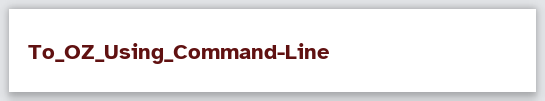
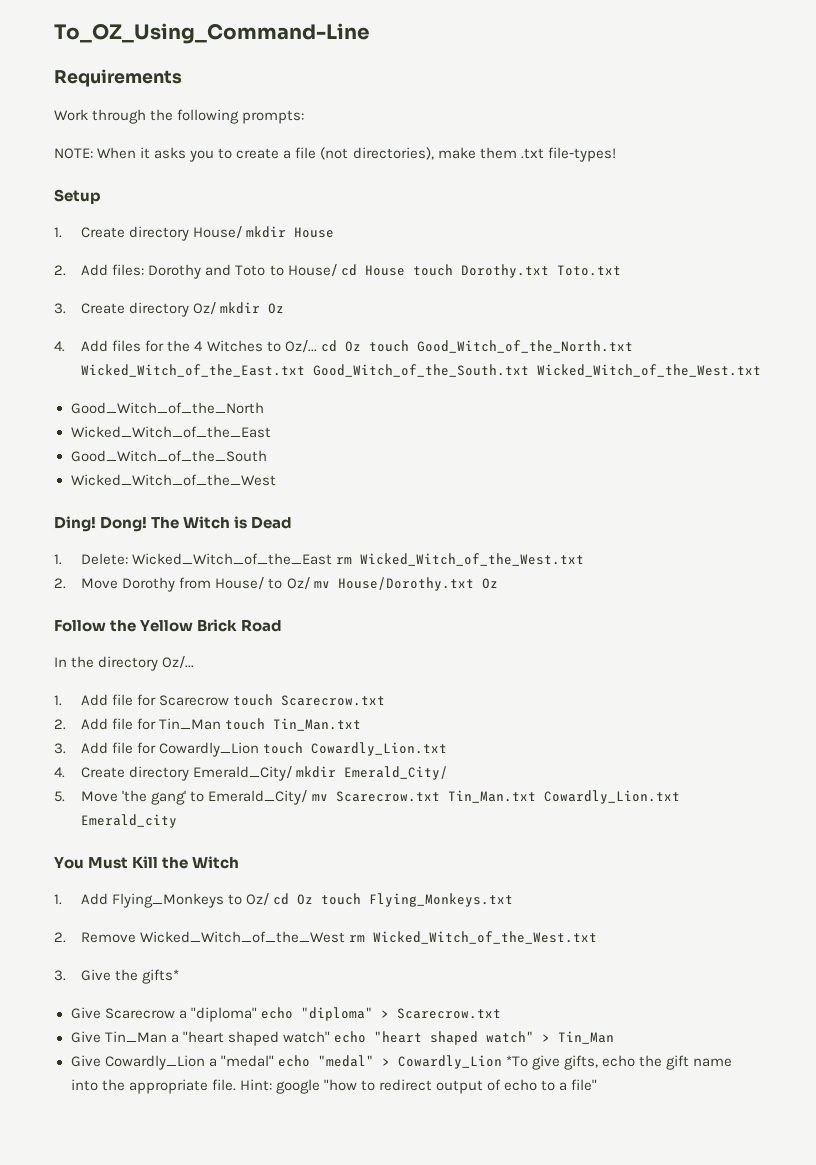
(330, 53) none -> [54,69,182,87] [54,109,305,124] [54,147,616,162] [54,189,101,204] [54,226,335,241] [54,264,621,279] [54,302,285,317] [54,340,633,353] [81,364,762,377] [70,402,264,414] [70,426,271,438] [70,450,267,462] [70,474,276,486] [54,516,293,532] [54,553,585,566] [54,577,498,592] [54,619,283,632] [54,656,195,671] [54,694,386,706] [54,718,362,731] [54,742,448,757] [54,766,449,781] [54,790,680,805] [81,814,178,828] [54,856,240,869] [54,893,514,908] [54,931,598,944] [54,969,180,984] [70,1007,501,1022] [70,1031,614,1046] [70,1055,733,1070] [70,1079,598,1094] // Requirements // Work through the following prompts: // NOTE: When it asks you to create a file (not directories), make them .txt file-types! // Setup // 1. Create directory House/ mkdir House // 2. Add files: Dorothy and Toto to House/ cd House touch Dorothy.txt Toto.txt // 3. Create directory Oz/ mkdir Oz // 4. Add files for the 4 Witches to Oz/... cd Oz touch Good_Witch_of_the_North.txt Wicked_Witch_of_the_East.txt Good_Witch_of_the_South.txt Wicked_Witch_of_the_West.txt // Good_Witch_of_the_North // Wicked_Witch_of_the_East // Good_Witch_of_the_South // Wicked_Witch_of_the_West // Ding! Dong! The Witch is Dead // 1. Delete: Wicked_Witch_of_the_East rm Wicked_Witch_of_the_West.txt // 2. Move Dorothy from House/ to Oz/ mv House/Dorothy.txt Oz // Follow the Yellow Brick Road // In the directory Oz/... // 1. Add file for Scarecrow touch Scarecrow.txt // 2. Add file for Tin_Man touch Tin_Man.txt // 3. Add file for Cowardly_Lion touch Cowardly_Lion.txt // 4. Create directory Emerald_City/ mkdir Emerald_City/ // 5. Move 'the gang' to Emerald_City/ mv Scarecrow.txt Tin_Man.txt Cowardly_Lion.txt Emerald_city // You Must Kill the Witch // 1. Add Flying_Monkeys to Oz/ cd Oz touch Flying_Monkeys.txt // 2. Remove Wicked_Witch_of_the_West rm Wicked_Witch_of_the_West.txt // 3. Give the gifts* // Give Scarecrow a "diploma" echo "diploma" > Scarecrow.txt // Give Tin_Man a "heart shaped watch" echo "heart shaped watch" > Tin_Man // Give Cowardly_Lion a "medal" echo "medal" > Cowardly_Lion *To give gifts, echo the gift name into the appropriate file. Hint: google "how to redirect output of echo to a file"

